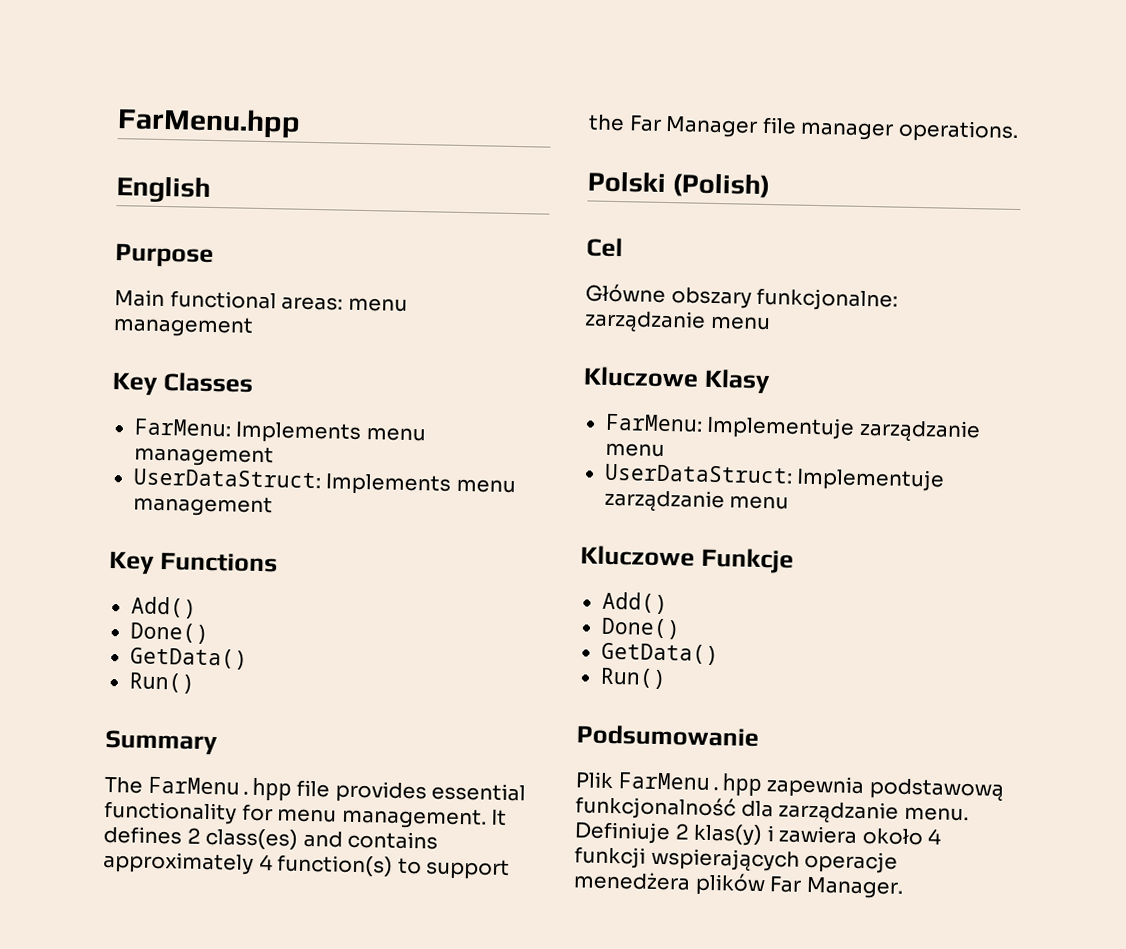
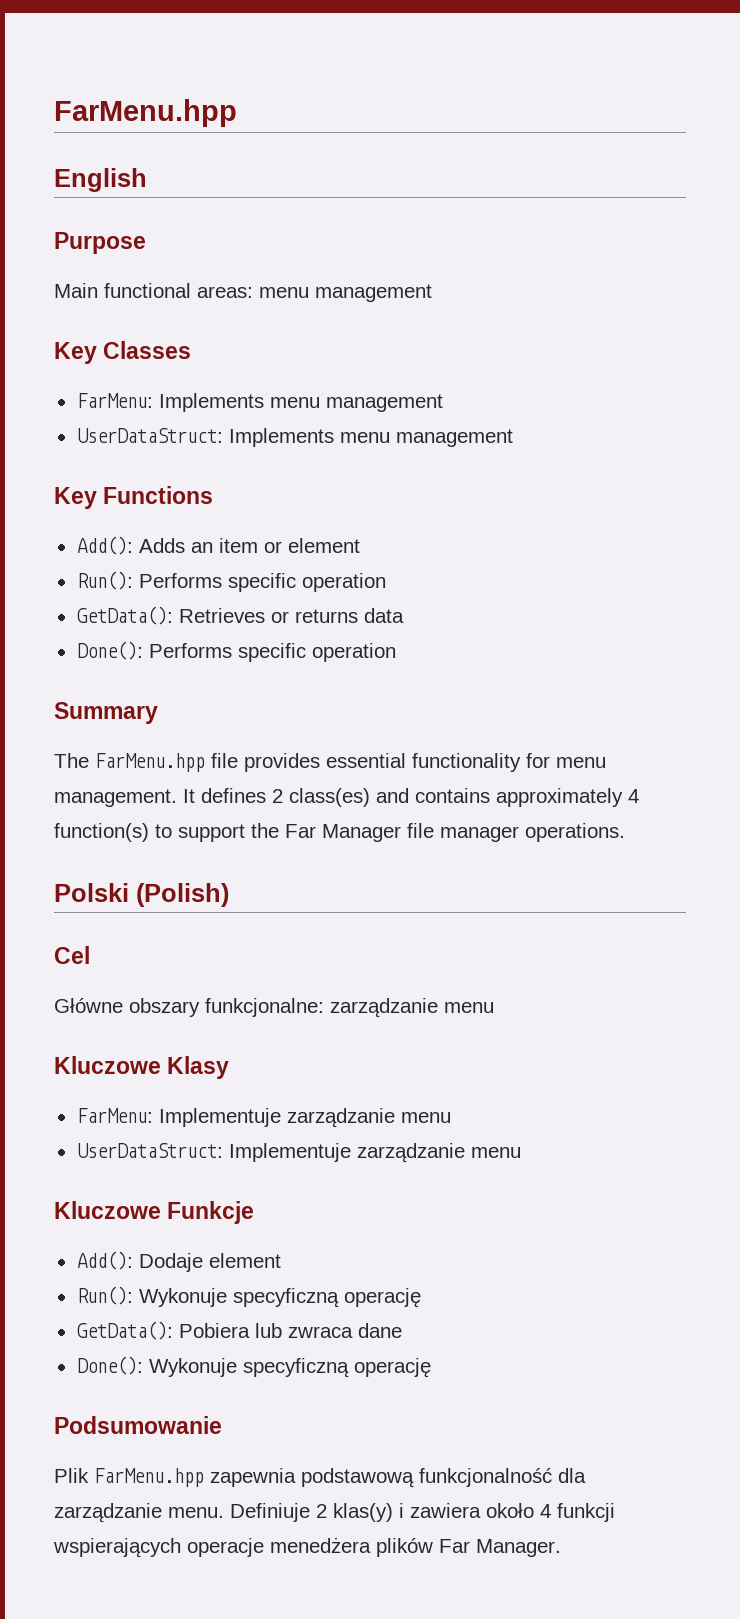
[130,596,197,619] [129,622,209,644] [129,647,248,670] [128,672,195,694] Add() // Done() // GetData() // Run() -> [76,536,360,555] [76,571,386,592] [76,606,404,625] [76,641,396,662] Add(): Adds an item or element // Run(): Performs specific operation // GetData(): Retrieves or returns data // Done(): Performs specific operation
[601,591,668,615] [600,617,681,640] [600,642,719,666] [599,667,667,690] Add() // Done() // GetData() // Run() -> [76,1251,281,1272] [76,1286,421,1308] [76,1321,402,1340] [76,1356,431,1378] Add(): Dodaje element // Run(): Wykonuje specyficzną operację // GetData(): Pobiera lub zwraca dane // Done(): Wykonuje specyficzną operację

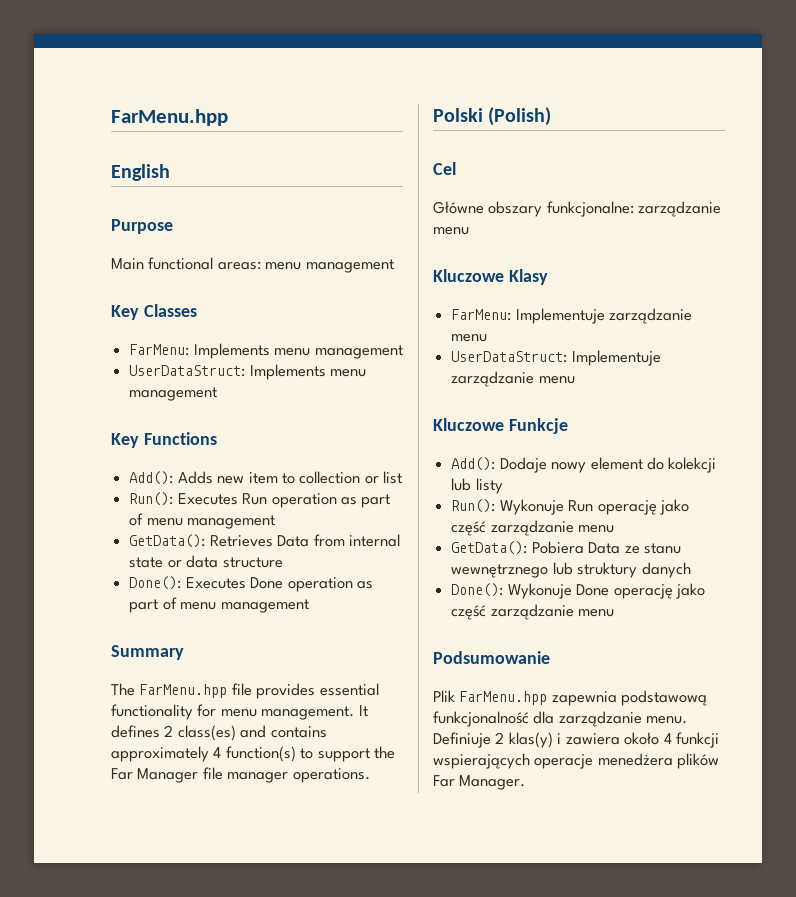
[190,538,360,553] [76,571,386,592] [76,606,358,625] an item or element // Run(): Performs specific operation // GetData(): Retrieves or returns -> [217,471,403,484] [129,492,391,508] [129,513,276,529] [129,534,400,548] [129,557,182,568] new item to collection or list // Run(): Executes Run operation as part of menu management // GetData(): Retrieves Data from internal state or
[76,641,396,662] // Done(): Performs specific operation -> [222,557,283,568] [129,576,373,592] [129,597,309,613] structure // Done(): Executes Done operation as part of menu management
[208,1253,281,1268] element -> [551,457,717,473] [451,478,503,494] nowy element do kolekcji lub listy
[232,1288,421,1308] [76,1321,402,1340] specyficzną operację // GetData(): Pobiera lub zwraca dane -> [568,499,689,515] [451,520,615,536] [451,541,681,555] [451,562,691,578] Run operację jako część zarządzanie menu // GetData(): Pobiera Data ze stanu wewnętrznego lub struktury danych
[242,1358,431,1378] specyficzną operację -> [576,583,705,599] [451,604,615,620] Done operację jako część zarządzanie menu

